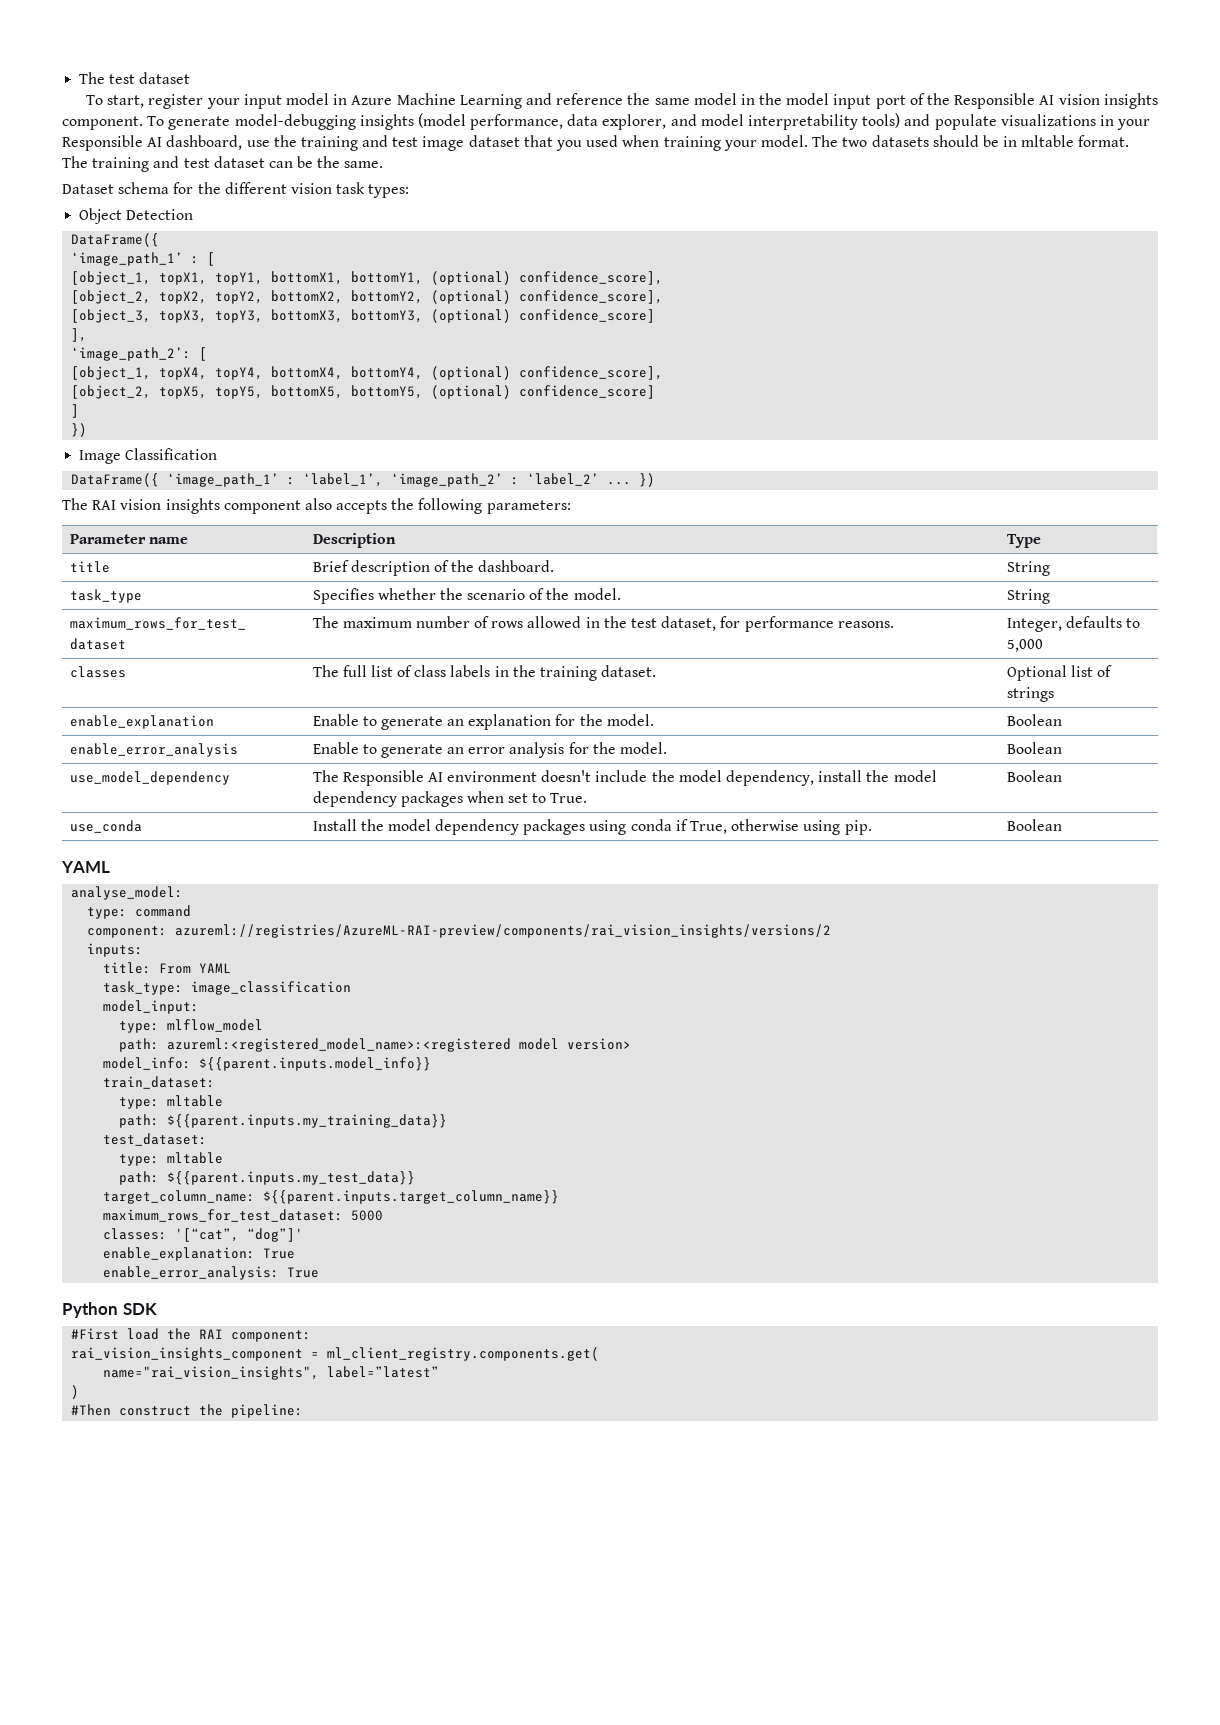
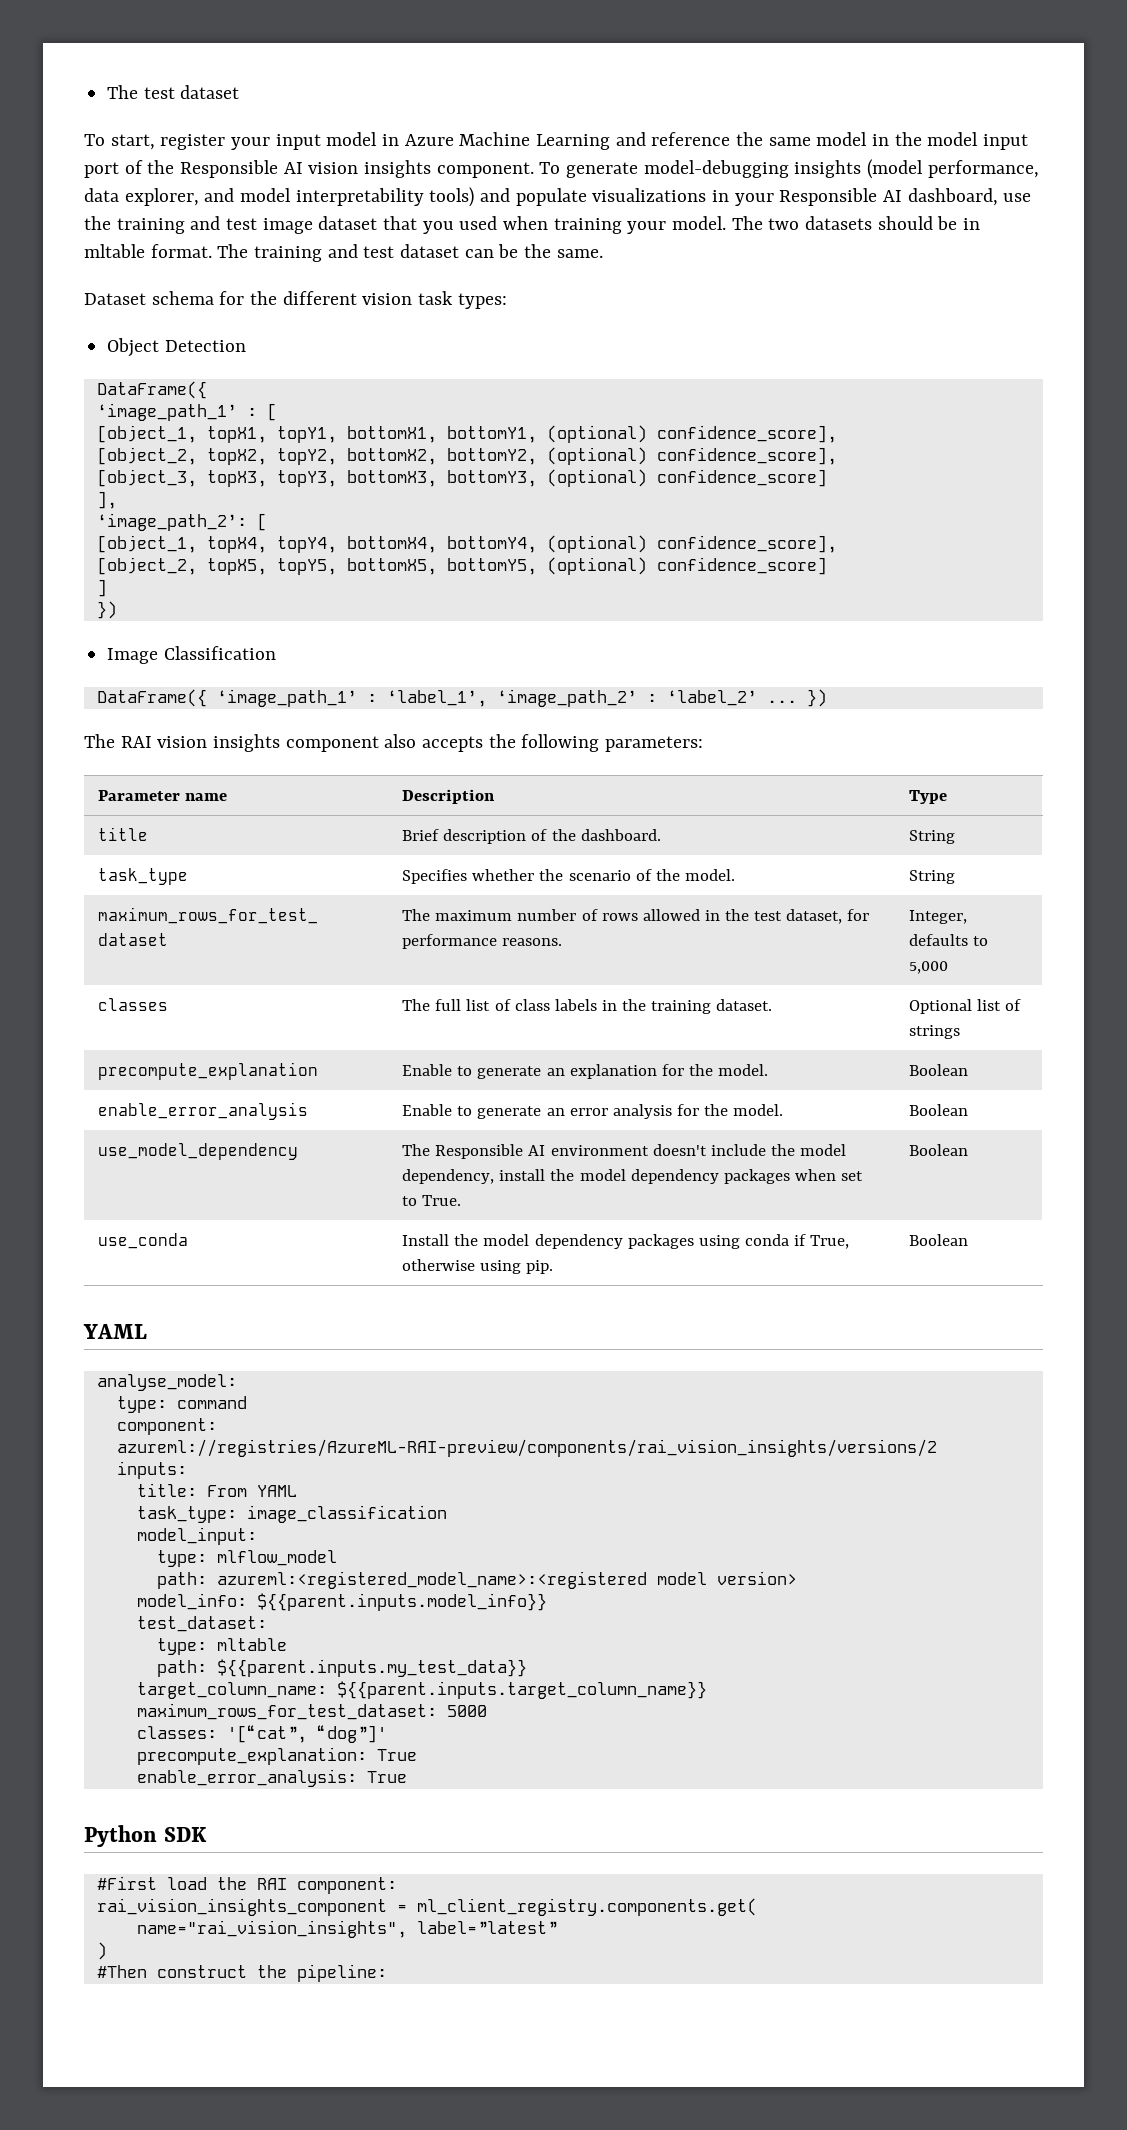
[69,715,214,729] enable_explanation -> [98,1062,319,1080] precompute_explanation
[103,1076,216,1089] [119,1095,224,1109] [119,1114,448,1128] // train_dataset: // type: mltable // path: ${{parent.inputs.my_training_data}} -> (547, 1602) none
[103,1247,256,1261] enable_explanation: -> [136,1747,367,1765] precompute_explanation:

